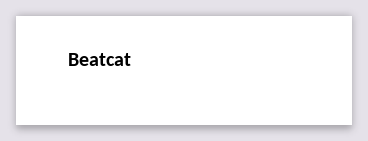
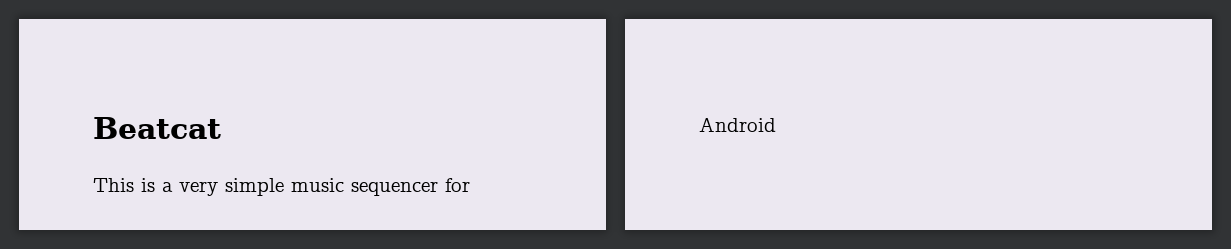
(131, 59) none -> [93,178,470,196] [699,117,776,132] // This is a very simple music sequencer for Android

